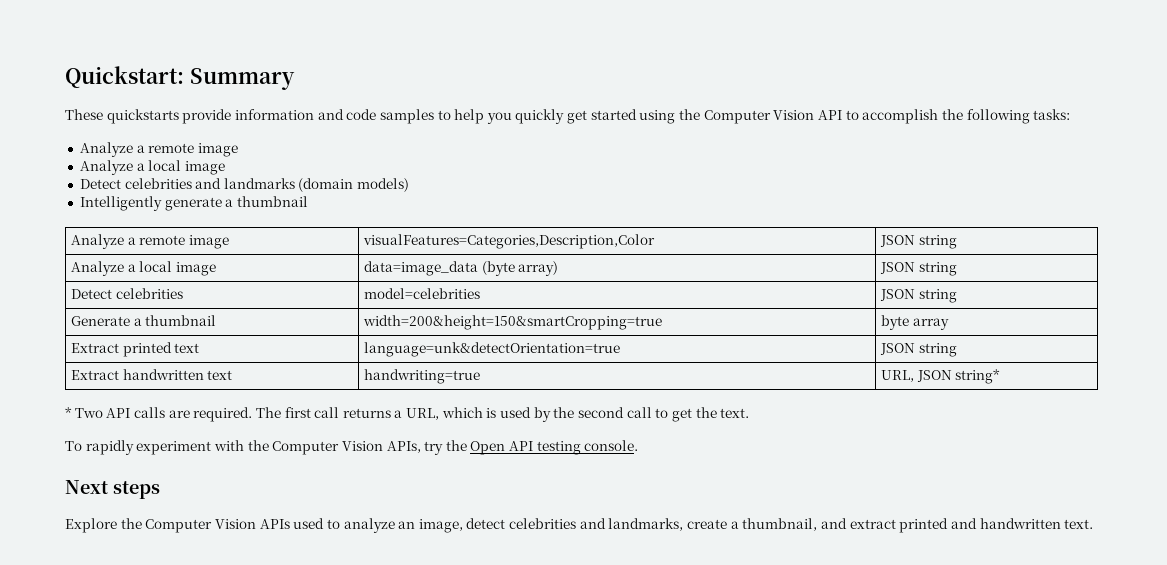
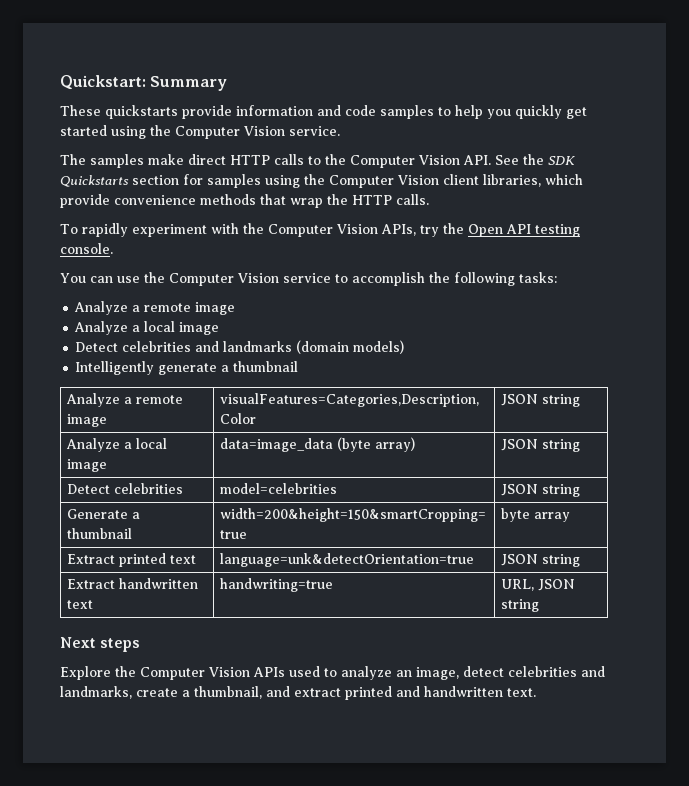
[817,110,842,120] API -> [289,126,340,136] [60,154,575,168] [60,174,583,188] [60,194,429,208] [60,223,580,237] [60,243,113,254] [60,272,331,286] service. // The samples make direct HTTP calls to the Computer Vision API. See the SDK Quickstarts section for samples using the Computer Vision client libraries, which provide convenience methods that wrap the HTTP calls. // To rapidly experiment with the Computer Vision APIs, try the Open API testing console. // You can use the Computer Vision service
[955,369,1001,384] [65,407,750,422] [65,440,639,455] string* // * Two API calls are required. The first call returns a URL, which is used by the second call to get the text. // To rapidly experiment with the Computer Vision APIs, try the Open API testing console. -> [500,599,539,612] string

